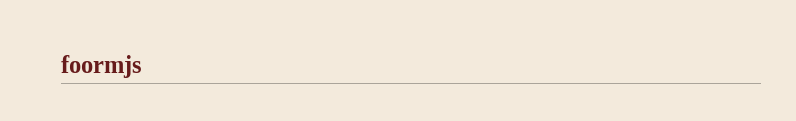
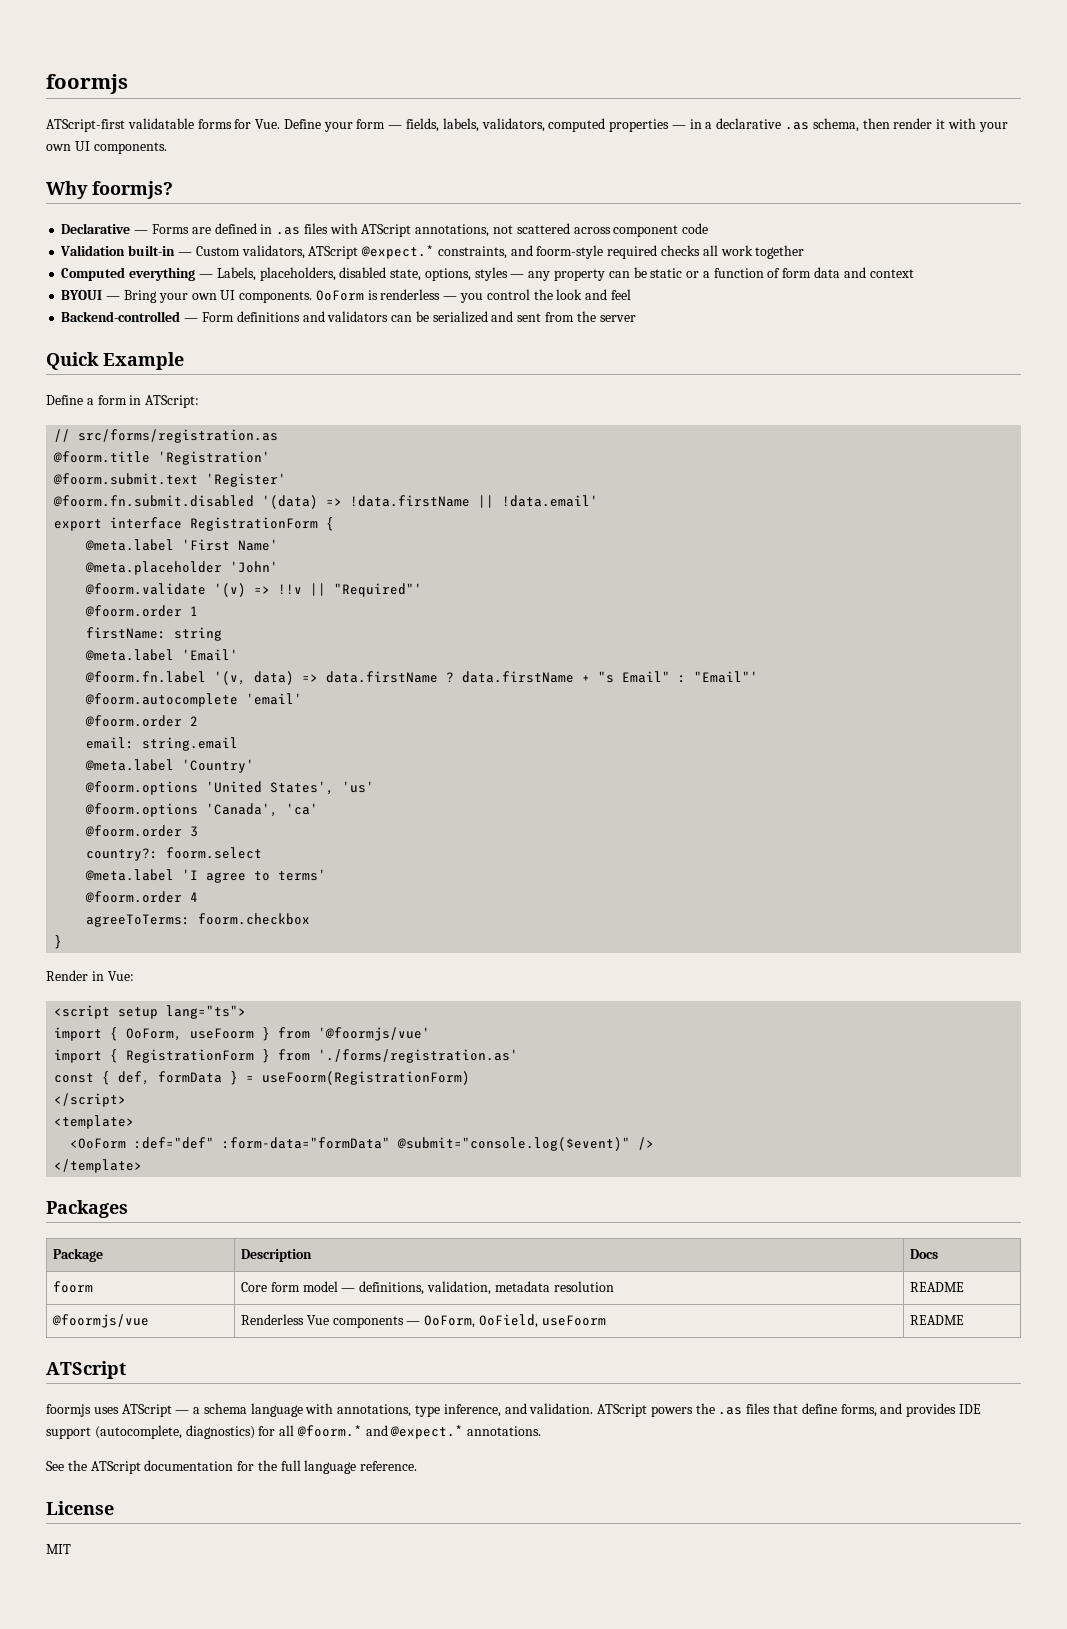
[61,55,142,78] foormjs -> [46,74,128,94] [46,118,1008,132] [46,141,167,154] [46,181,173,199] [61,223,709,237] [60,245,805,259] [61,267,914,281] [61,289,631,303] [61,311,636,323] [46,352,184,370] [46,395,200,408] [54,429,279,443] [53,451,271,465] [53,473,287,487] [53,495,599,509] [54,517,335,531] [85,539,279,551] [85,561,279,575] [85,583,423,597] [85,605,199,617] [86,627,223,641] [85,649,239,661] [85,671,759,685] [85,693,303,707] [85,715,199,727] [86,737,239,751] [85,759,255,773] [85,781,375,795] [85,803,319,817] [85,825,199,837] [86,847,263,861] [85,869,327,883] [85,891,199,903] [86,913,311,927] [54,935,63,949] [46,970,134,981] [54,1005,247,1019] [54,1027,431,1041] [54,1049,519,1063] [54,1071,471,1085] [54,1093,127,1107] [54,1115,135,1129] [70,1137,655,1151] [54,1159,143,1173] [46,1200,128,1218] [53,1248,104,1262] [241,1249,313,1262] [910,1249,939,1259] [53,1281,94,1293] [241,1281,614,1295] [910,1282,965,1292] [52,1314,150,1328] [241,1314,606,1328] [910,1315,965,1325] [46,1361,126,1379] [46,1403,981,1417] [46,1425,542,1439] [46,1460,418,1474] [46,1501,114,1515] [46,1544,71,1554] foormjs // ATScript-first validatable forms for Vue. Define your form — fields, labels, validators, computed properties — in a declarative .as schema, then render it with your own UI components. // Why foormjs? // Declarative — Forms are defined in .as files with ATScript annotations, not scattered across component code // Validation built-in — Custom validators, ATScript @expect.* constraints, and foorm-style required checks all work together // Computed everything — Labels, placeholders, disabled state, options, styles — any property can be static or a function of form data and context // BYOUI — Bring your own UI components. OoForm is renderless — you control the look and feel // Backend-controlled — Form definitions and validators can be serialized and sent from the server // Quick Example // Define a form in ATScript: // // src/forms/registration.as // @foorm.title 'Registration' // @foorm.submit.text 'Register' // @foorm.fn.submit.disabled '(data) => !data.firstName || !data.email' // export interface RegistrationForm { // @meta.label 'First Name' // @meta.placeholder 'John' // @foorm.validate '(v) => !!v || "Required"' // @foorm.order 1 // firstName: string // @meta.label 'Email' // @foorm.fn.label '(v, data) => data.firstName ? data.firstName + "s Email" : "Email"' // @foorm.autocomplete 'email' // @foorm.order 2 // email: string.email // @meta.label 'Country' // @foorm.options 'United States', 'us' // @foorm.options 'Canada', 'ca' // @foorm.order 3 // country?: foorm.select // @meta.label 'I agree to terms' // @foorm.order 4 // agreeToTerms: foorm.checkbox // } // Render in Vue: // <script setup lang="ts"> // import { OoForm, useFoorm } from '@foormjs/vue' // import { RegistrationForm } from './forms/registration.as' // const { def, formData } = useFoorm(RegistrationForm) // </script> // <template> // <OoForm :def="def" :form-data="formData" @submit="console.log($event)" /> // </template> // Packages // Package | Description | Docs // foorm | Core form model — definitions, validation, metadata resolution | README // @foormjs/vue | Renderless Vue components — OoForm, OoField, useFoorm | README // ATScript // foormjs uses ATScript — a schema language with annotations, type inference, and validation. ATScript powers the .as files that define forms, and provides IDE support (autocomplete, diagnostics) for all @foorm.* and @expect.* annotations. // See the ATScript documentation for the full language reference. // License // MIT

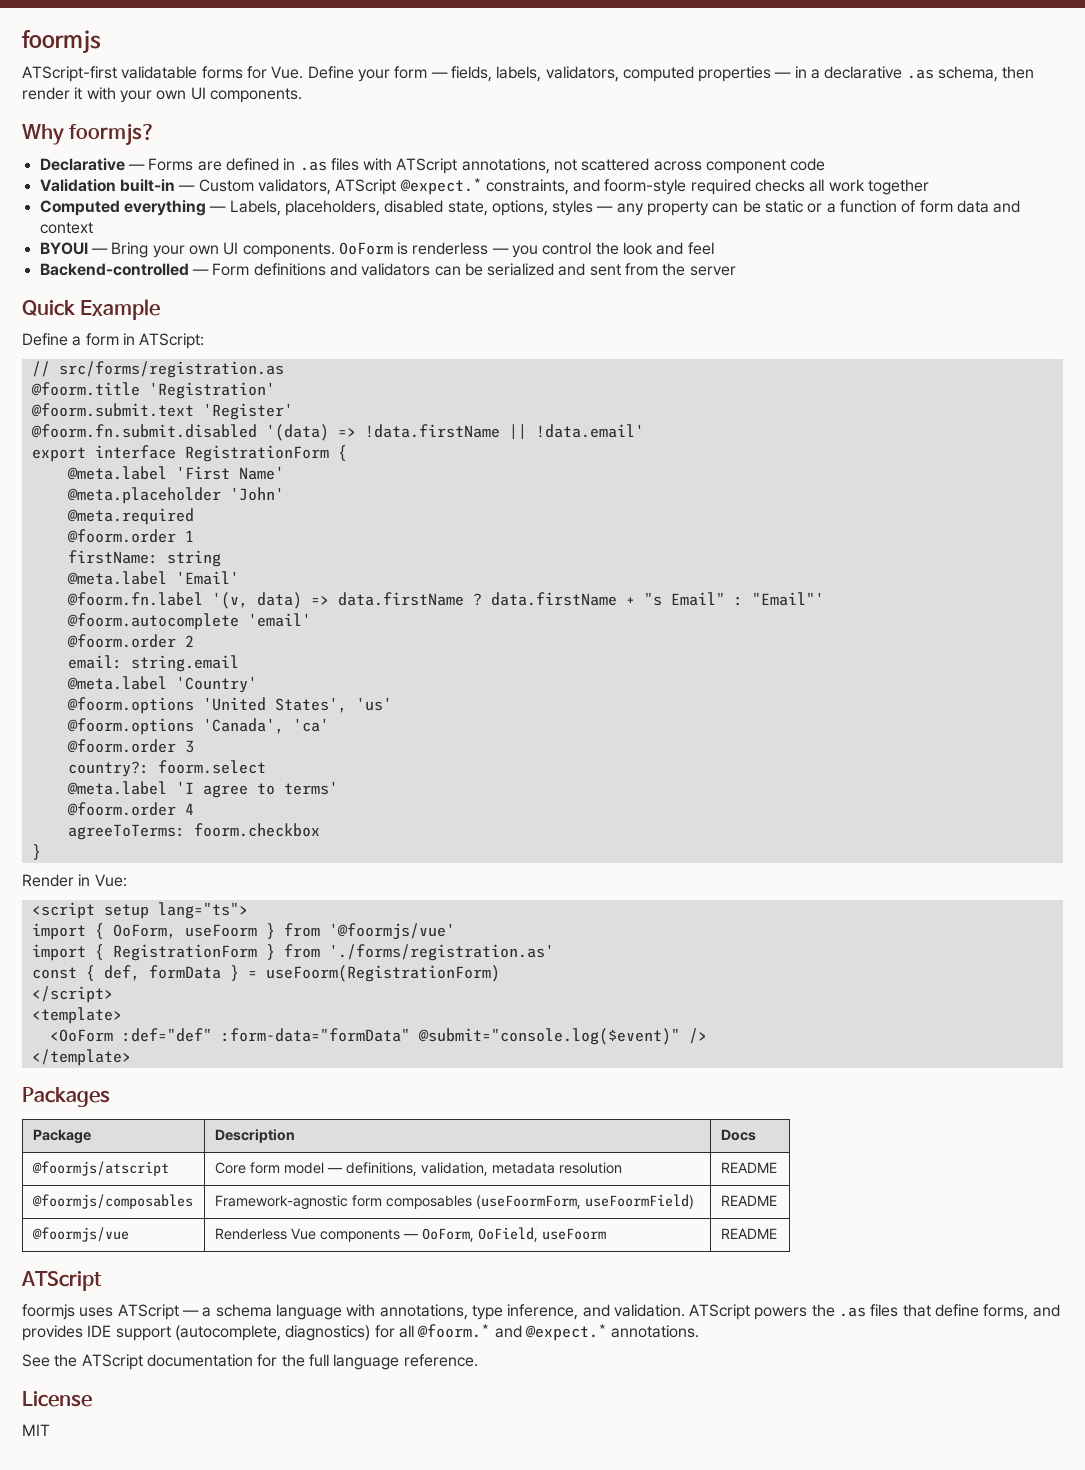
[85,583,423,597] @foorm.validate '(v) => !!v || "Required"' -> [66,508,194,525] @meta.required
[53,1281,94,1293] foorm -> [31,1161,169,1176] @foormjs/atscript
(965, 1287) none -> [31,1194,193,1209] [214,1194,694,1210] [720,1195,777,1206] // @foormjs/composables | Framework-agnostic form composables (useFoormForm, useFoormField) | README

